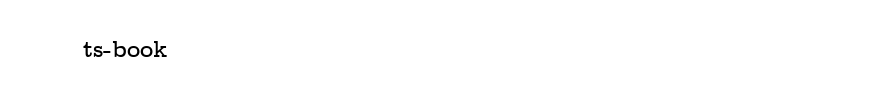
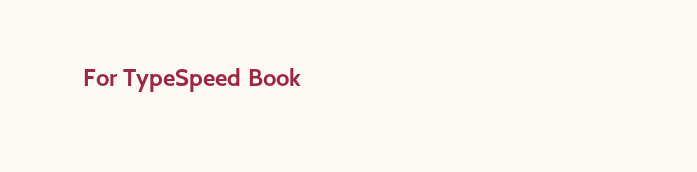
[83,41,167,57] ts-book -> [83,68,301,92] For TypeSpeed Book

